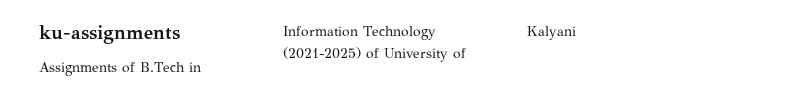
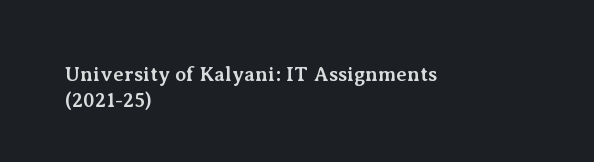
[39,25,180,44] [39,62,201,76] [283,26,436,40] [283,47,466,62] [527,26,576,40] ku-assignments // Assignments of B.Tech in Information Technology (2021-2025) of University of Kalyani -> [65,66,437,86] [65,91,152,110] University of Kalyani: IT Assignments (2021-25)

